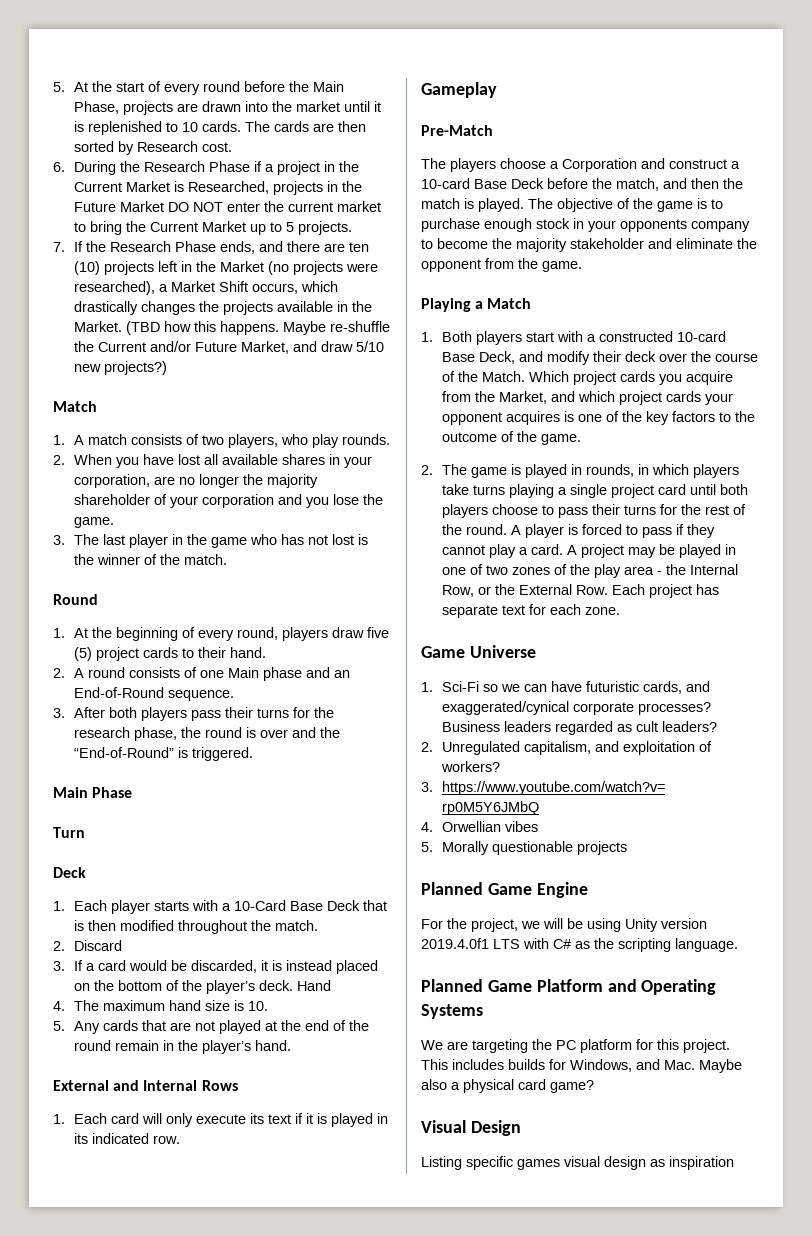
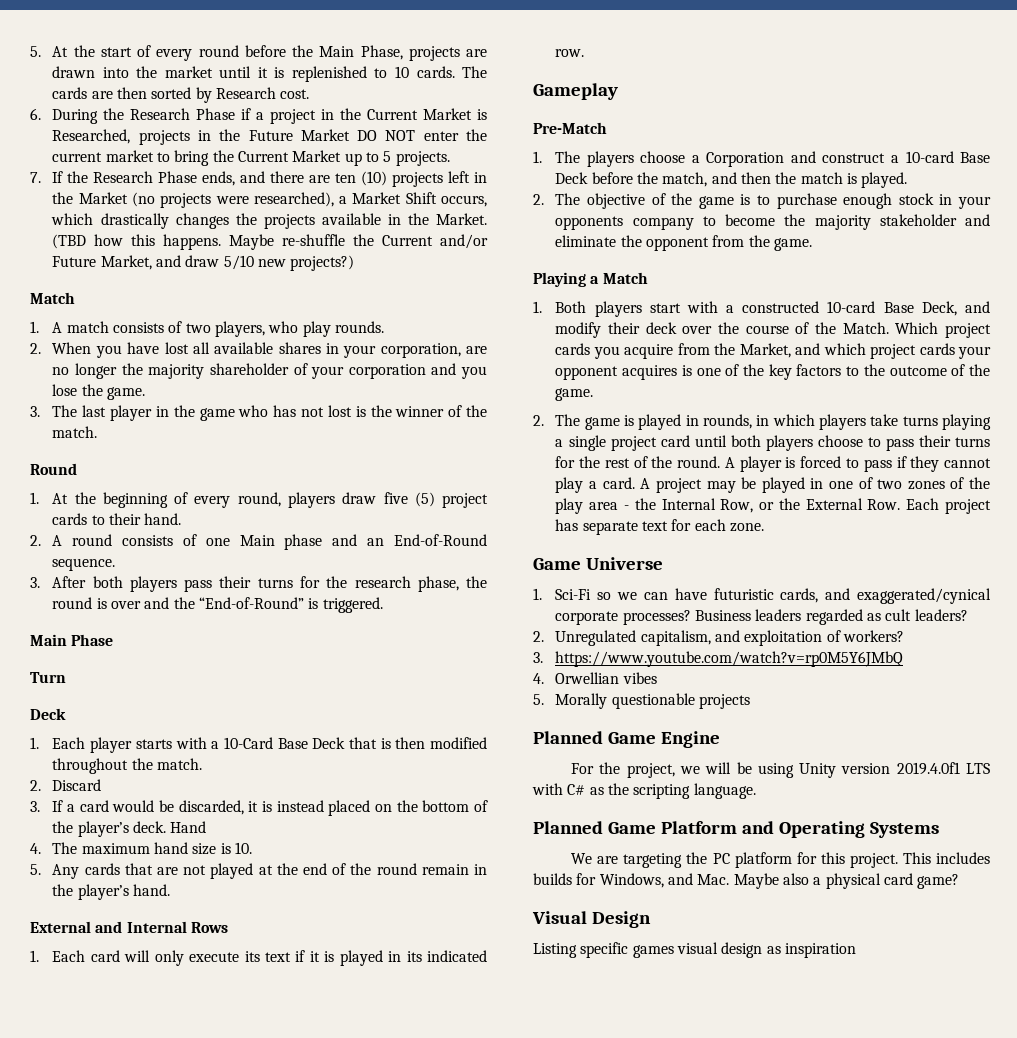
(493, 130) none -> [533,151,542,163] 1.
(524, 205) none -> [533,194,544,205] // 2.

